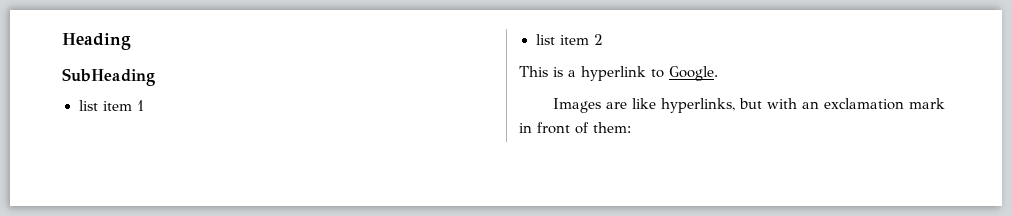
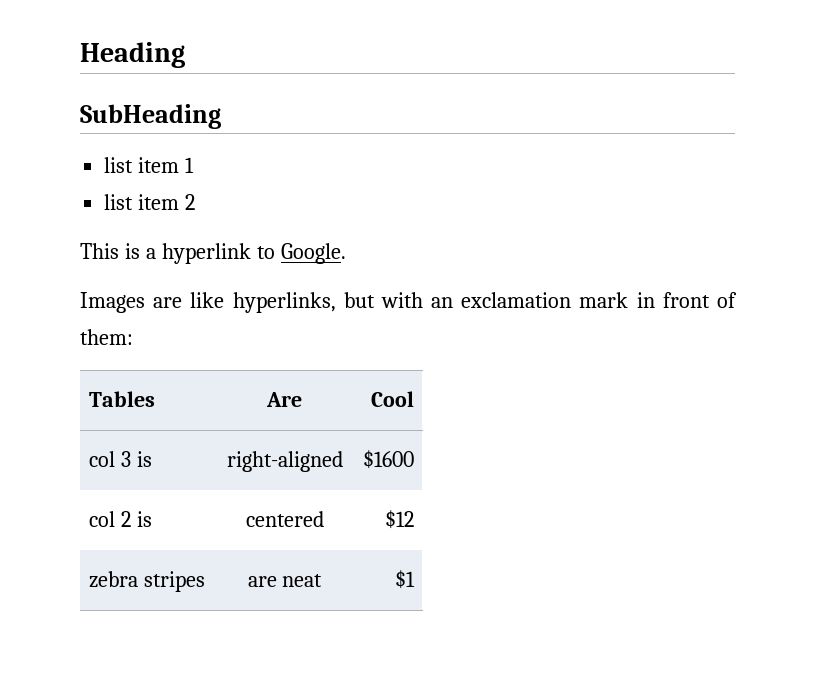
(631, 127) none -> [89,391,156,407] [266,392,302,407] [370,391,414,407] [89,451,152,467] [226,451,343,472] [362,450,414,469] [89,511,152,527] [245,511,324,527] [384,510,414,529] [89,571,206,592] [247,574,323,587] [394,570,415,589] // Tables | Are | Cool // col 3 is | right-aligned | $1600 // col 2 is | centered | $12 // zebra stripes | are neat | $1

